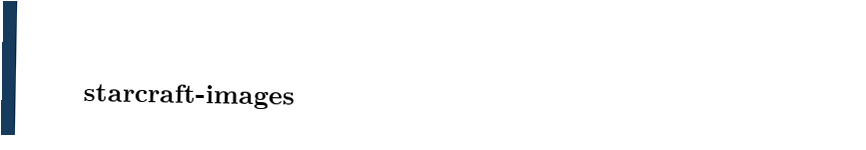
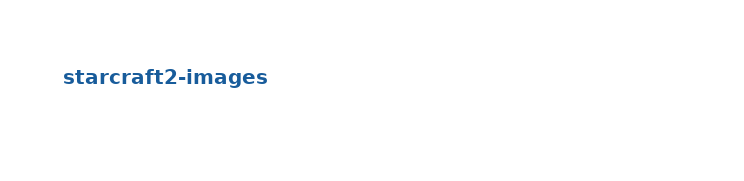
[83,82,295,110] starcraft-images -> [63,69,268,88] starcraft2-images

